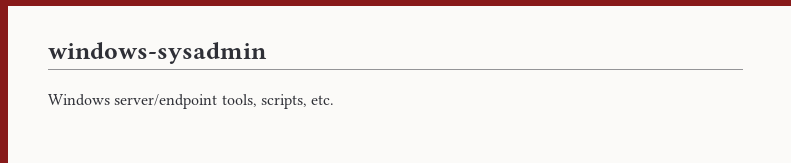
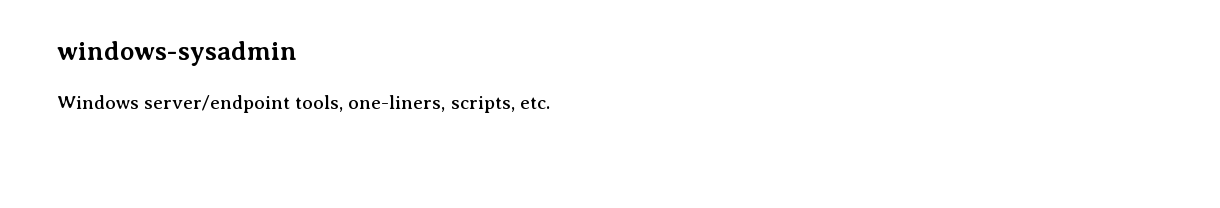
(257, 100) none -> [348,95,446,112] one-liners,

